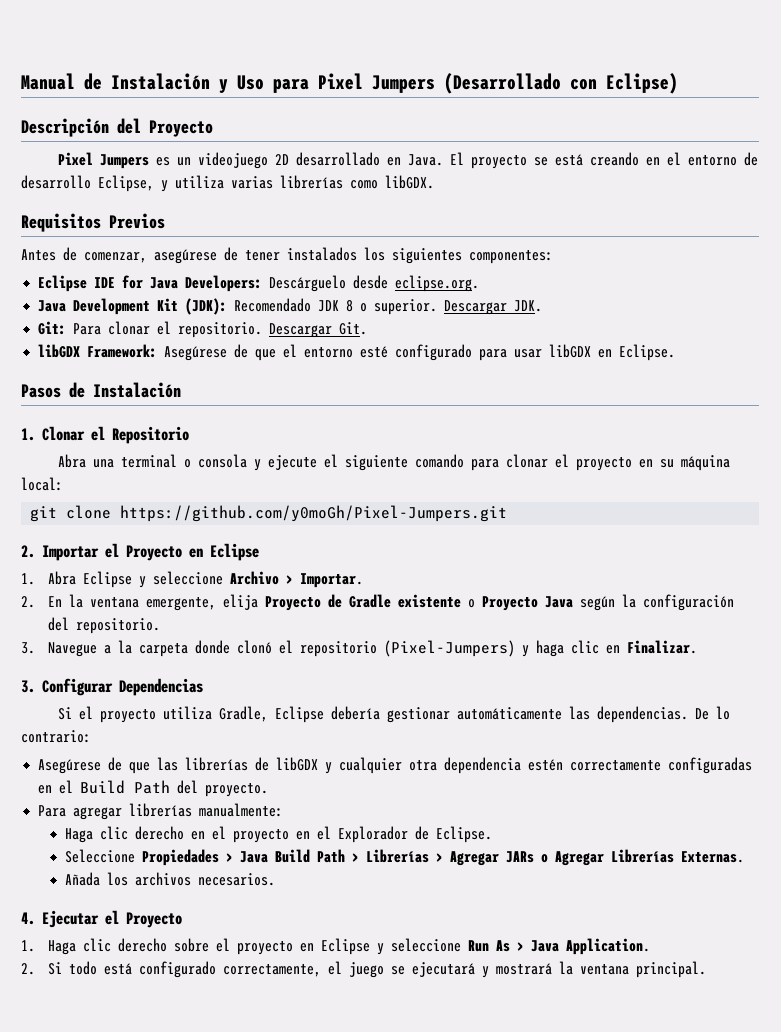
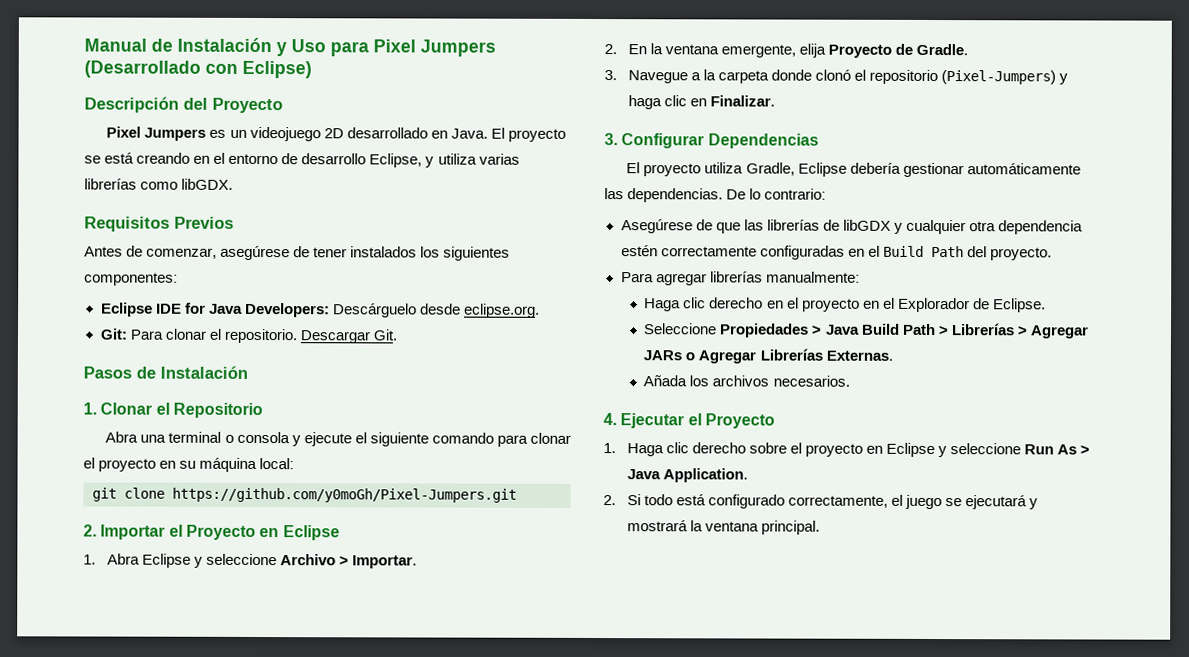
[38,298,543,315] // Java Development Kit (JDK): Recomendado JDK 8 o superior. Descargar JDK. -> (540, 310) none
[38,344,676,361] // libGDX Framework: Asegúrese de que el entorno esté configurado para usar libGDX en Eclipse. -> (397, 335) none
[349,594,735,611] [48,617,161,634] Gradle existente o Proyecto Java según la configuración del repositorio. -> [916,43,969,56] Gradle.
[58,706,94,720] Si el -> [626,162,641,174] El

